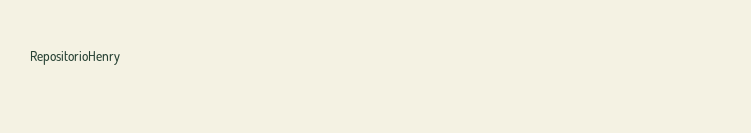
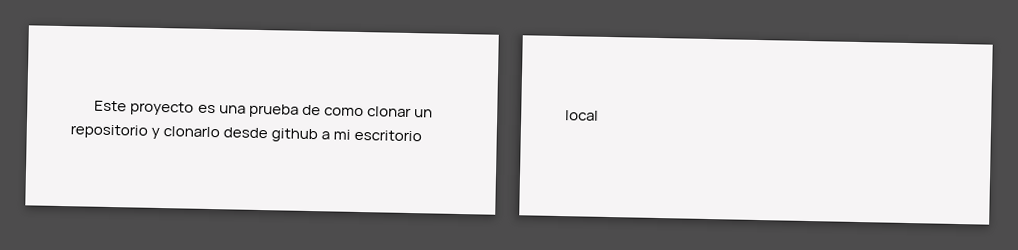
[30,51,120,65] RepositorioHenry -> [94,100,433,118] [70,124,423,143] [565,110,599,121] Este proyecto es una prueba de como clonar un repositorio y clonarlo desde github a mi escritorio local

